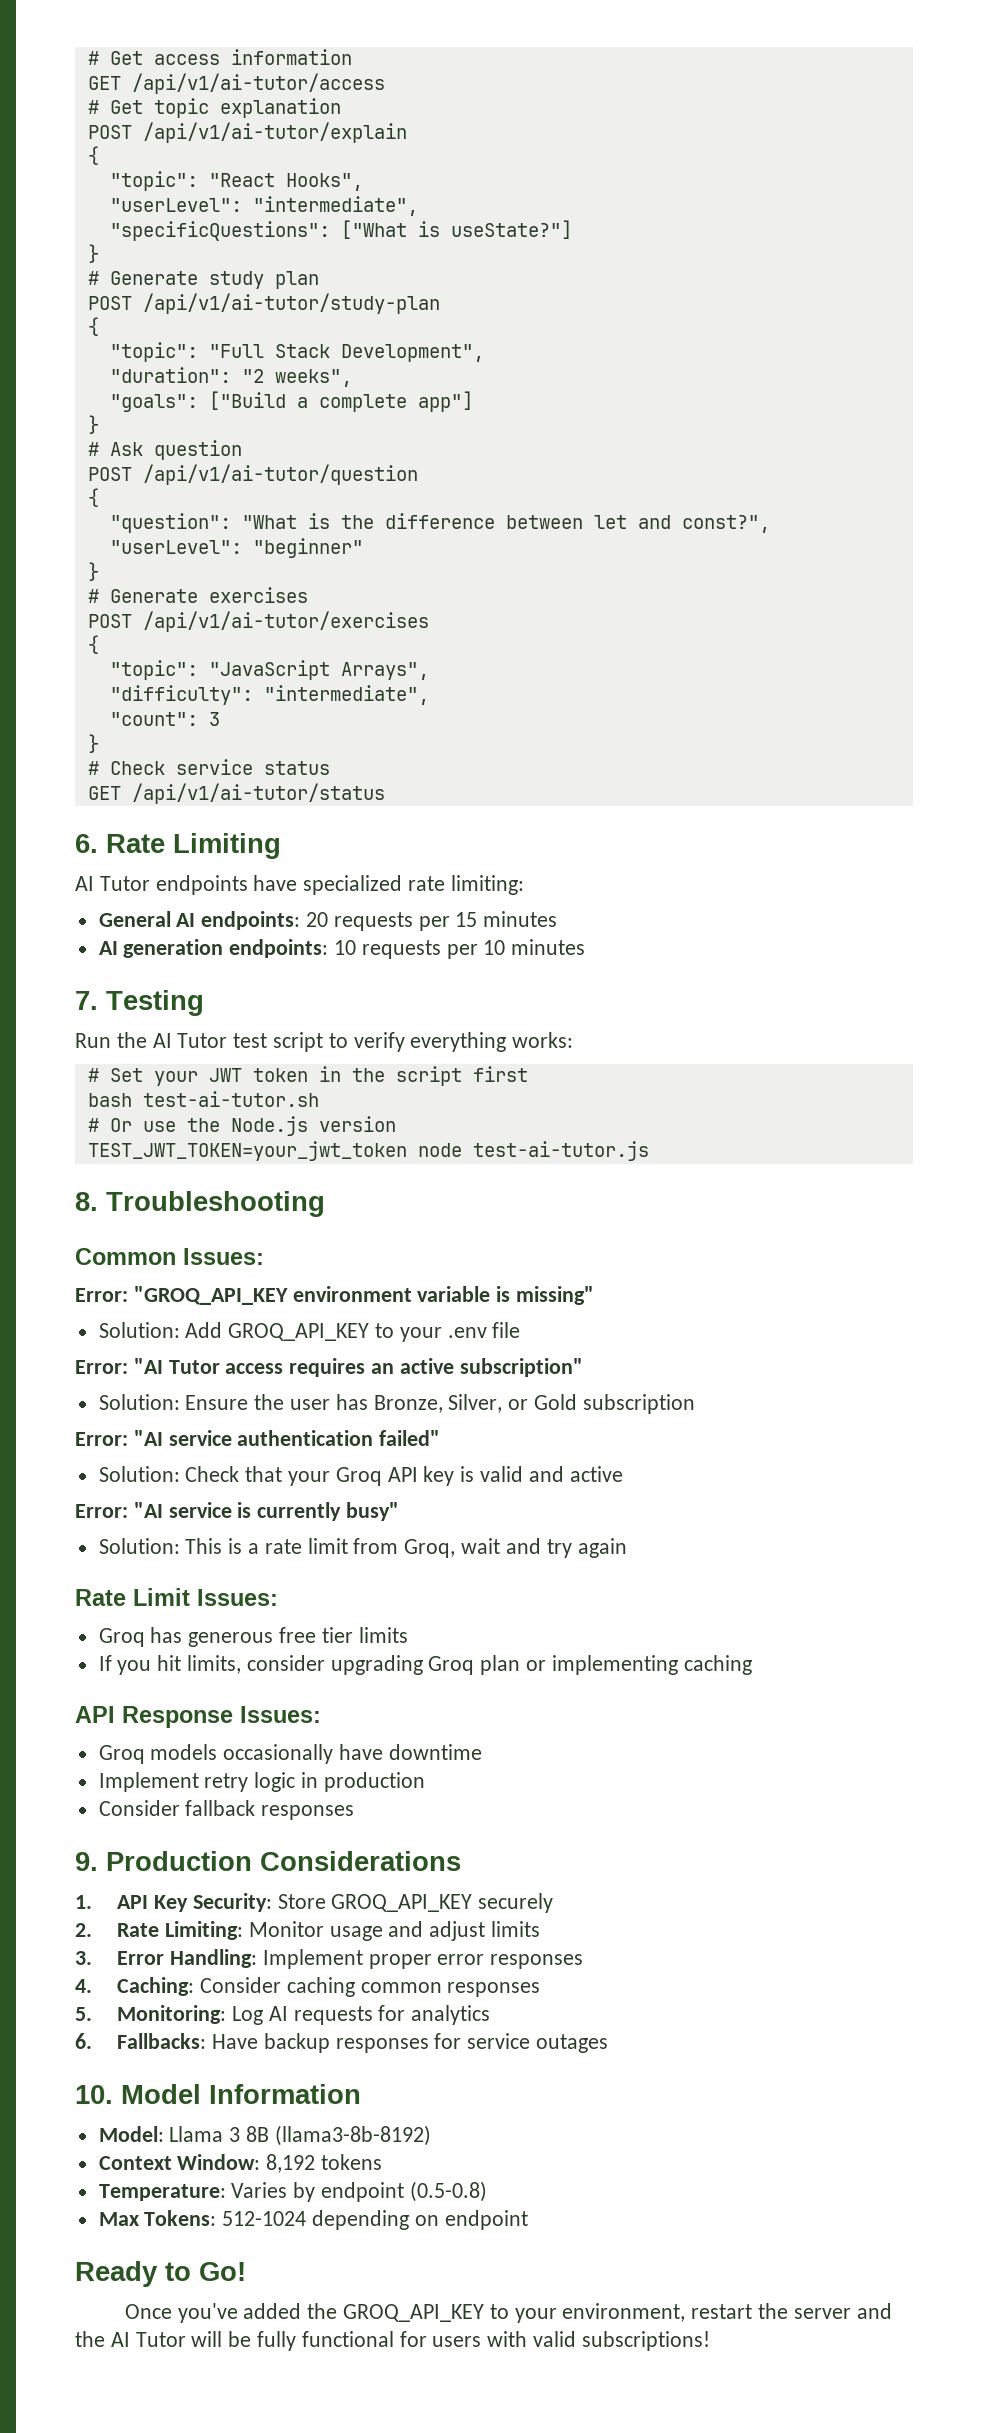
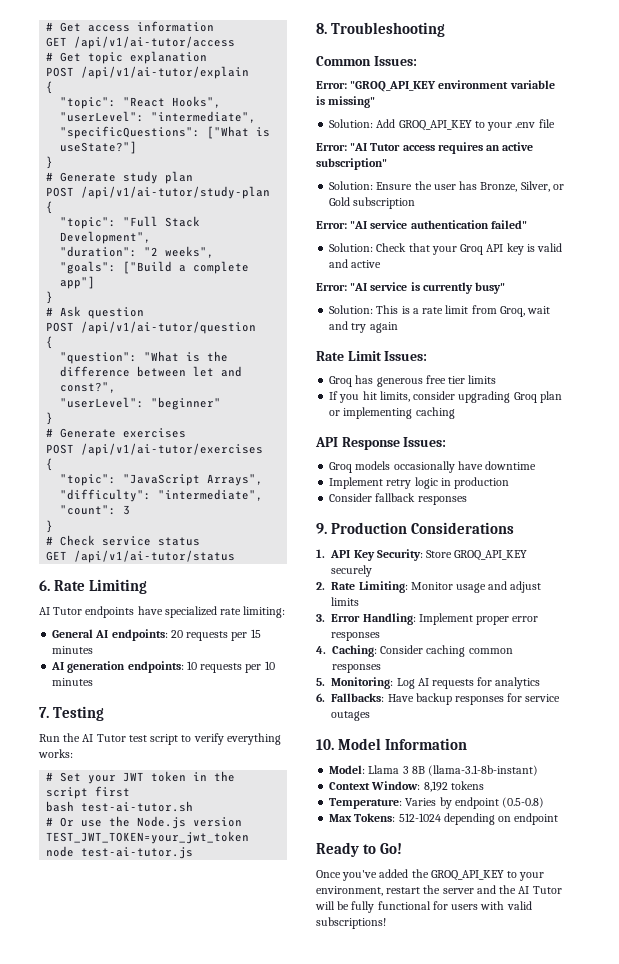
[274,2125,431,2146] (llama3-8b-8192) -> [428,765,539,776] (llama-3.1-8b-instant)

